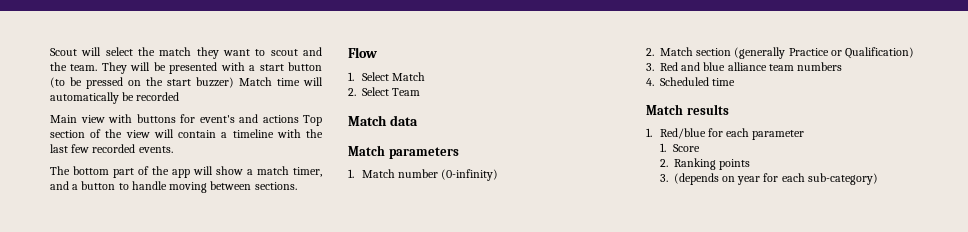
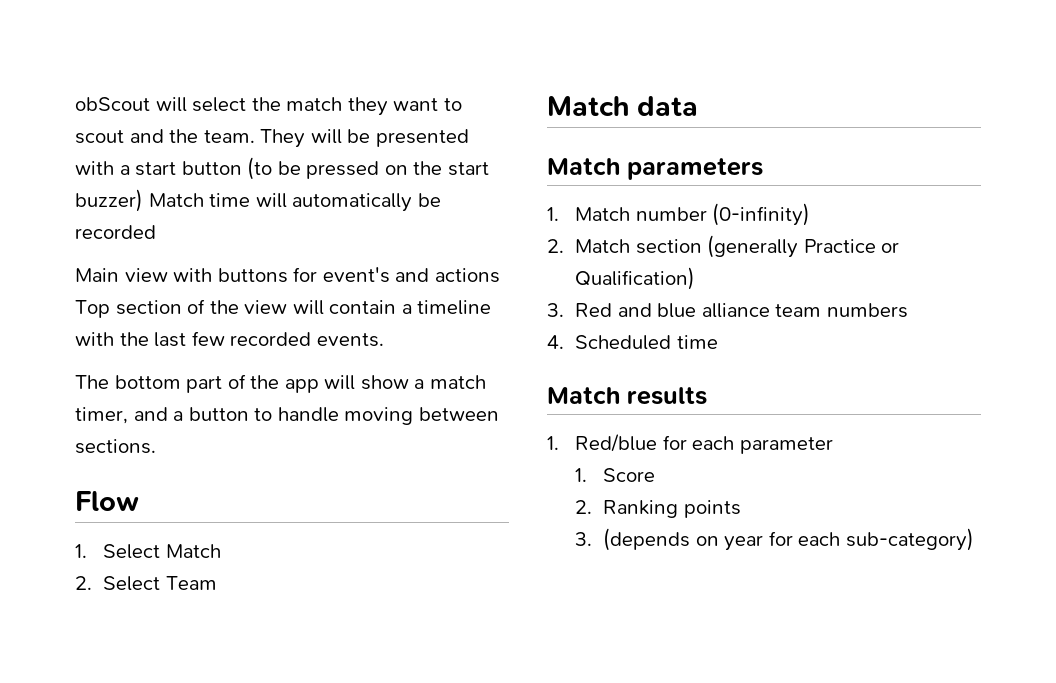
[50,48,77,56] Scout -> [75,97,150,111] obScout

